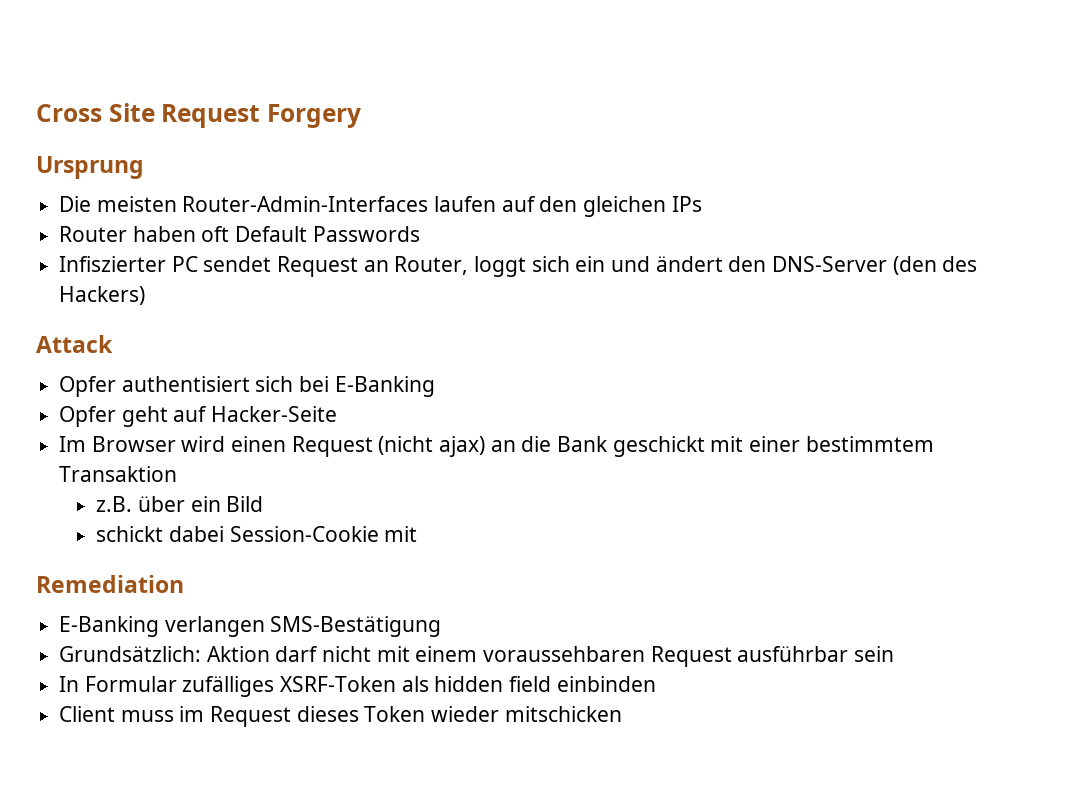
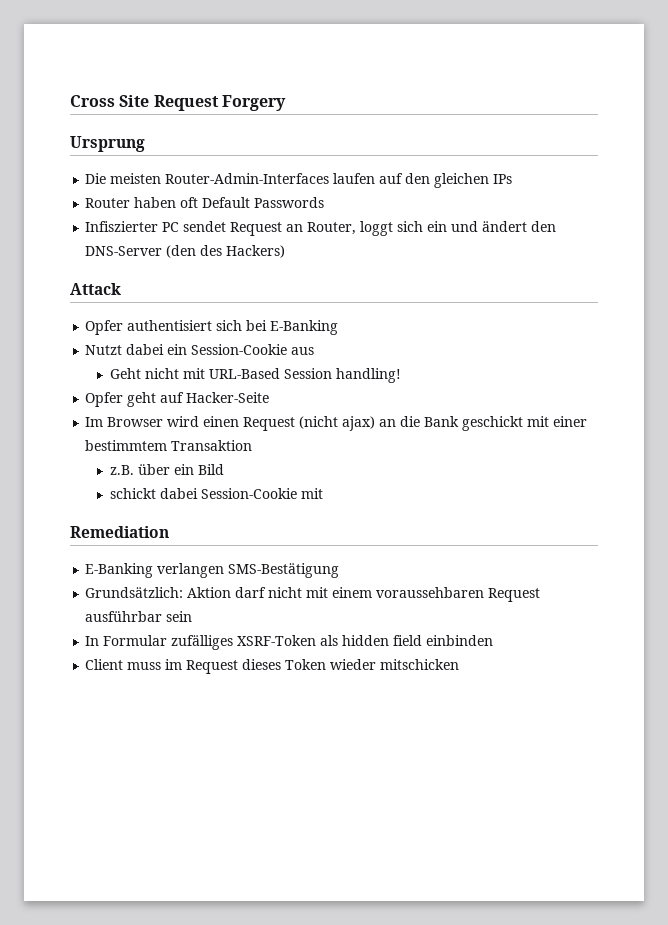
(435, 386) none -> [85,344,315,355] [109,368,401,383] // Nutzt dabei ein Session-Cookie aus // Geht nicht mit URL-Based Session handling!

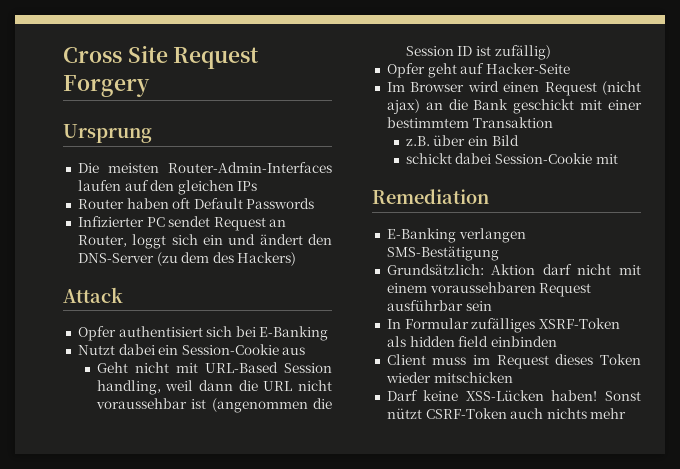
[85,221,159,232] Infiszierter -> [77,216,144,227] Infizierter
[166,245,197,258] (den -> [156,252,210,266] (zu dem
[335,368,401,383] handling! -> [96,380,332,395] [95,398,332,413] [405,45,551,60] handling, weil dann die URL nicht voraussehbar ist (angenommen die Session ID ist zufällig)
(460, 664) none -> [386,390,641,401] [386,408,627,419] // Darf keine XSS-Lücken haben! Sonst nützt CSRF-Token auch nichts mehr

